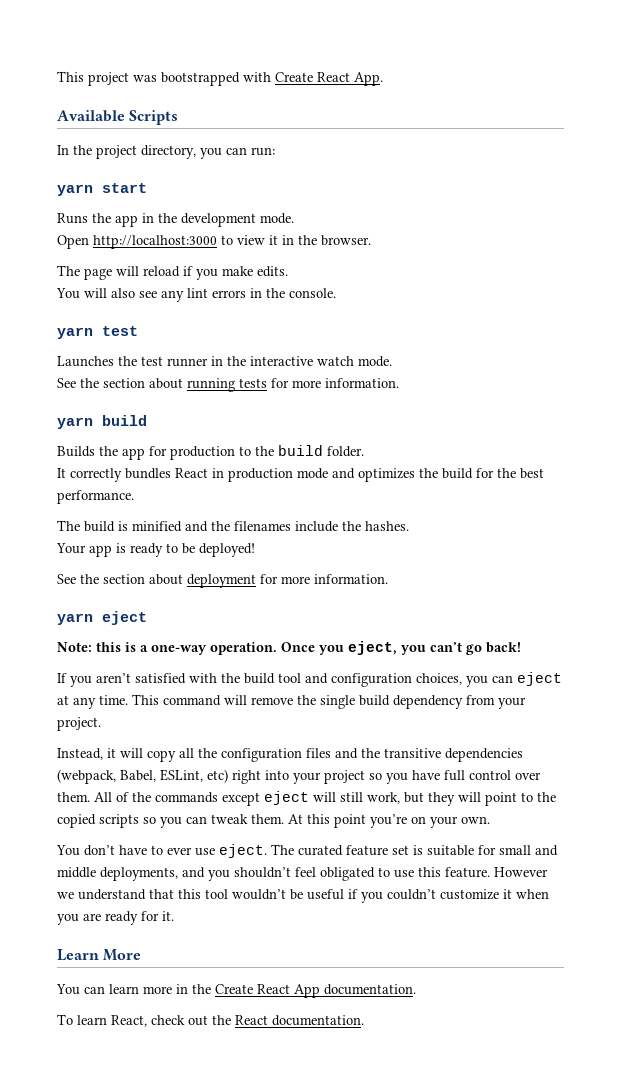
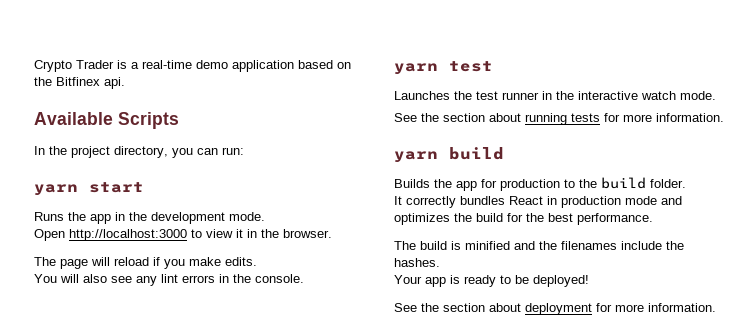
[57,71,383,86] This project was bootstrapped with Create React App. -> [34,60,351,72] [34,77,125,89] Crypto Trader is a real-time demo application based on the Bitfinex api.
[57,611,147,625] [57,641,521,655] [57,672,562,687] [57,694,526,709] [57,717,101,731] [57,748,523,762] [57,769,541,784] [57,791,556,806] [57,814,490,828] [56,844,558,858] [57,867,548,881] [57,889,549,903] [57,911,174,925] [57,949,142,961] [56,984,416,998] [57,1014,364,1027] // yarn eject // Note: this is a one-way operation. Once you eject, you can’t go back! // If you aren’t satisfied with the build tool and configuration choices, you can eject at any time. This command will remove the single build dependency from your project. // Instead, it will copy all the configuration files and the transitive dependencies (webpack, Babel, ESLint, etc) right into your project so you have full control over them. All of the commands except eject will still work, but they will point to the copied scripts so you can tweak them. At this point you’re on your own. // You don’t have to ever use eject. The curated feature set is suitable for small and middle deployments, and you shouldn’t feel obligated to use this feature. However we understand that this tool wouldn’t be useful if you couldn’t customize it when you are ready for it. // Learn More // You can learn more in the Create React App documentation. // To learn React, check out the React documentation. -> (716, 307) none

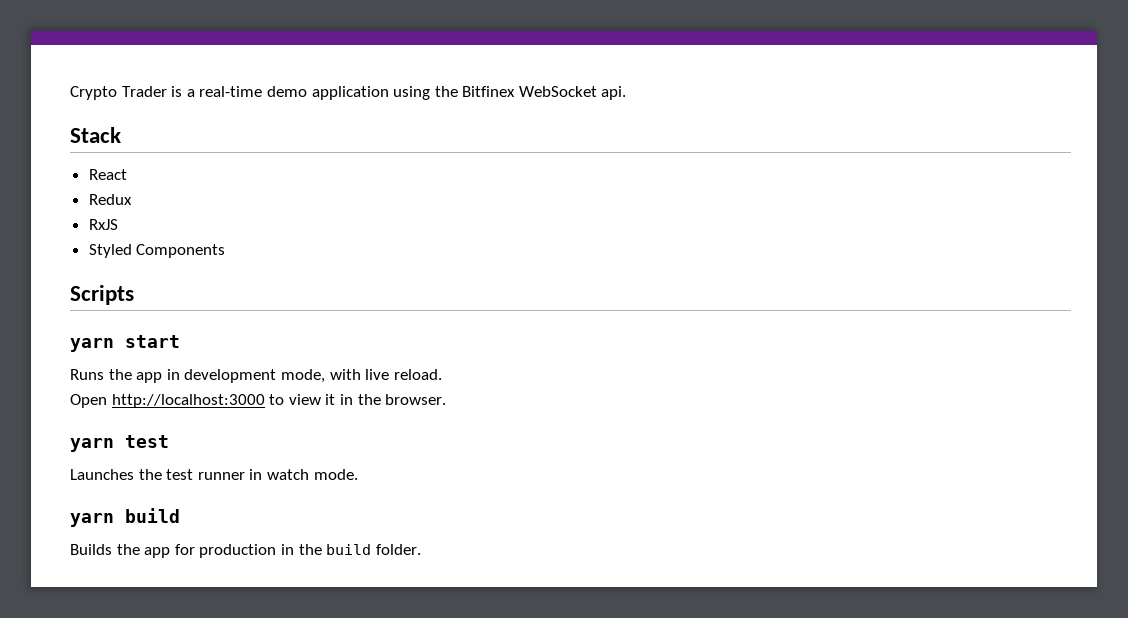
[298,60,351,69] based on -> [393,86,431,100] using
(100, 81) none -> [518,86,597,97] WebSocket
[34,112,179,129] [34,146,244,158] Available Scripts // In the project directory, you can run: -> [70,127,121,143] [88,169,127,180] [88,194,132,205] [88,219,118,230] [88,244,226,258] [70,285,134,305] Stack // React // Redux // RxJS // Styled Components // Scripts
[129,212,265,224] the development mode. -> [184,369,442,383] development mode, with live reload.
[34,257,257,269] [34,274,304,286] // The page will reload if you make edits. // You will also see any lint errors in the console. -> (447, 399) none
[556,91,638,100] the interactive -> (263, 474) none
[394,113,724,125] // See the section about running tests for more information. -> (358, 474) none
[564,179,575,188] to -> [280,544,294,555] in
[394,196,682,208] [394,213,653,225] [394,241,684,250] [394,258,440,267] [394,275,589,287] [394,303,716,315] // It correctly bundles React in production mode and optimizes the build for the best performance. // The build is minified and the filenames include the hashes. // Your app is ready to be deployed! // See the section about deployment for more information. -> (421, 549) none

